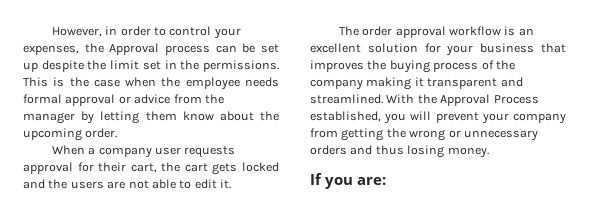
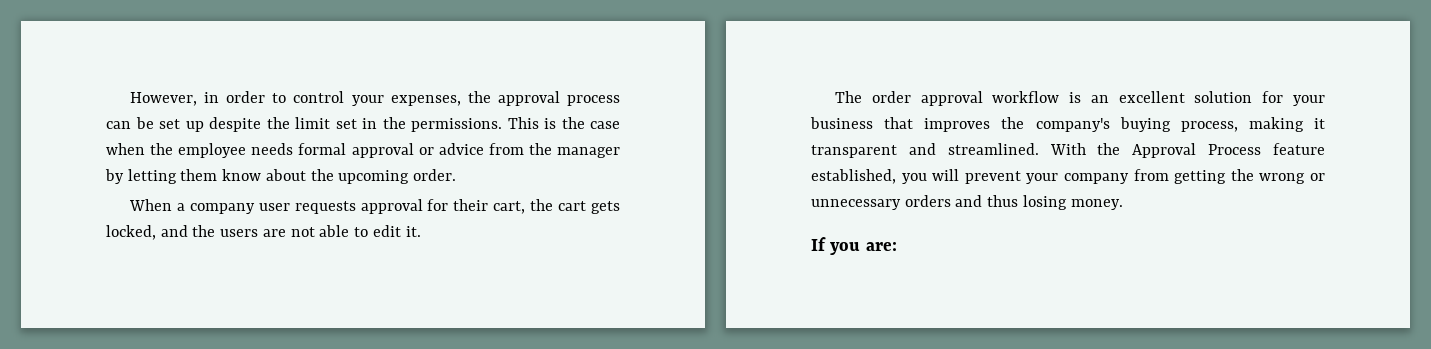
[109,43,160,55] Approval -> [497,91,560,106] approval
[242,162,280,172] locked -> [106,225,156,240] locked,
[389,60,515,73] [310,79,363,90] buying process of the company -> [1035,117,1238,132] company's buying process,
(539, 99) none -> [1273,143,1325,155] feature

